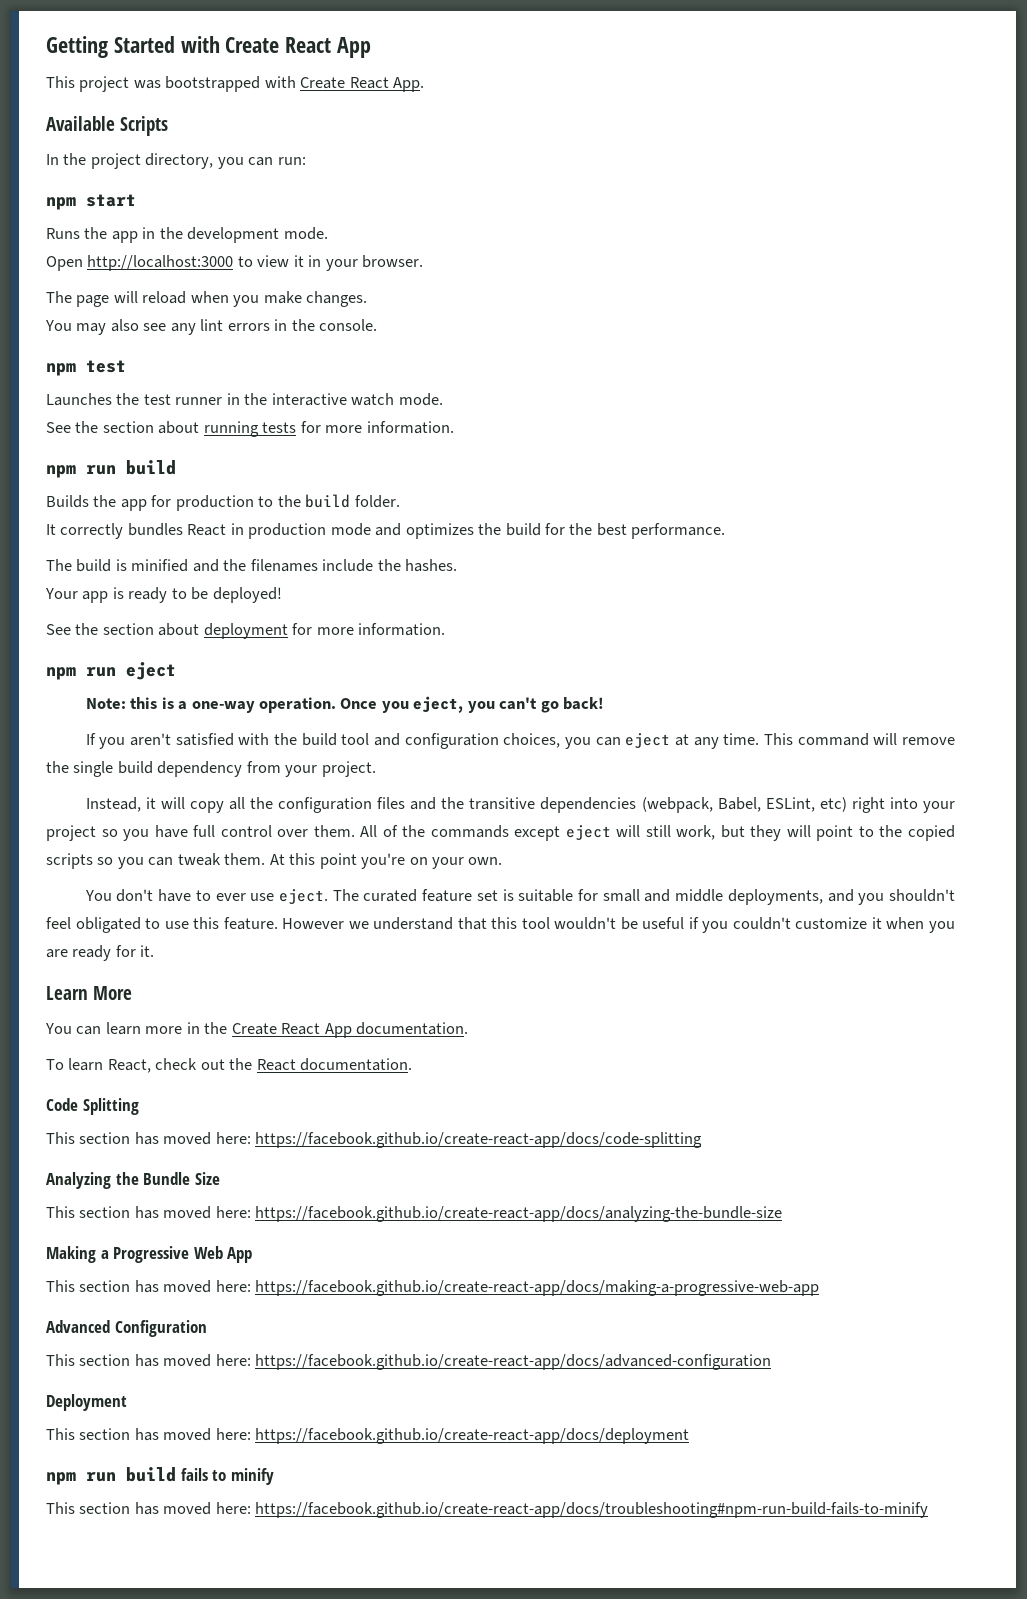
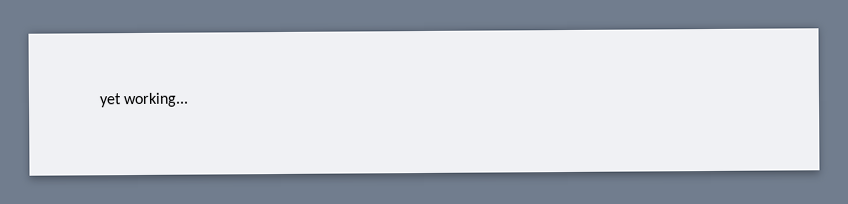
[46,36,372,58] [46,76,425,92] [46,116,169,136] [46,153,306,169] [46,194,136,210] [46,227,328,243] [46,255,424,271] [46,291,368,307] [45,319,378,335] [46,360,126,376] [46,393,443,406] [46,421,454,437] [46,460,176,478] [46,494,400,511] [46,523,726,539] [46,559,458,572] [45,587,282,603] [46,623,446,639] [46,662,176,680] [85,696,605,713] [85,733,956,749] [46,761,376,777] [85,797,956,813] [46,825,955,841] [46,853,503,869] [84,889,955,905] [46,917,955,933] [46,945,155,961] [46,986,133,1000] [45,1022,469,1038] [46,1058,413,1073] [46,1098,139,1115] [46,1132,703,1148] [46,1172,220,1189] [46,1206,783,1222] [46,1246,253,1263] [46,1280,820,1296] [46,1320,207,1337] [46,1354,772,1370] [46,1394,127,1411] [46,1428,690,1444] [46,1467,274,1485] [46,1502,929,1518] Getting Started with Create React App // This project was bootstrapped with Create React App. // Available Scripts // In the project directory, you can run: // npm start // Runs the app in the development mode. // Open http://localhost:3000 to view it in your browser. // The page will reload when you make changes. // You may also see any lint errors in the console. // npm test // Launches the test runner in the interactive watch mode. // See the section about running tests for more information. // npm run build // Builds the app for production to the build folder. // It correctly bundles React in production mode and optimizes the build for the best performance. // The build is minified and the filenames include the hashes. // Your app is ready to be deployed! // See the section about deployment for more information. // npm run eject // Note: this is a one-way operation. Once you eject, you can't go back! // If you aren't satisfied with the build tool and configuration choices, you can eject at any time. This command will remove the single build dependency from your project. // Instead, it will copy all the configuration files and the transitive dependencies (webpack, Babel, ESLint, etc) right into your project so you have full control over them. All of the commands except eject will still work, but they will point to the copied scripts so you can tweak them. At this point you're on your own. // You don't have to ever use eject. The curated feature set is suitable for small and middle deployments, and you shouldn't feel obligated to use this feature. However we understand that this tool wouldn't be useful if you couldn't customize it when you are ready for it. // Learn More // You can learn more in the Create React App documentation. // To learn React, check out the React documentation. // Code Splitting // This section has moved here: https://facebook.github.io/create-react-app/docs/code-splitting // Analyzing the Bundle Size // This section has moved here: https://facebook.github.io/create-react-app/docs/analyzing-the-bundle-size // Making a Progressive Web App // This section has moved here: https://facebook.github.io/create-react-app/docs/making-a-progressive-web-app // Advanced Configuration // This section has moved here: https://facebook.github.io/create-react-app/docs/advanced-configuration // Deployment // This section has moved here: https://facebook.github.io/create-react-app/docs/deployment // npm run build fails to minify // This section has moved here: https://facebook.github.io/create-react-app/docs/troubleshooting#npm-run-build-fails-to-minify -> [99,92,190,108] yet working...

